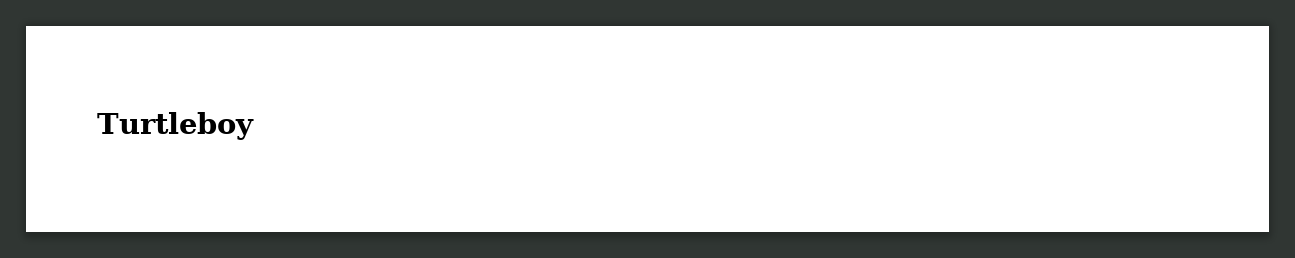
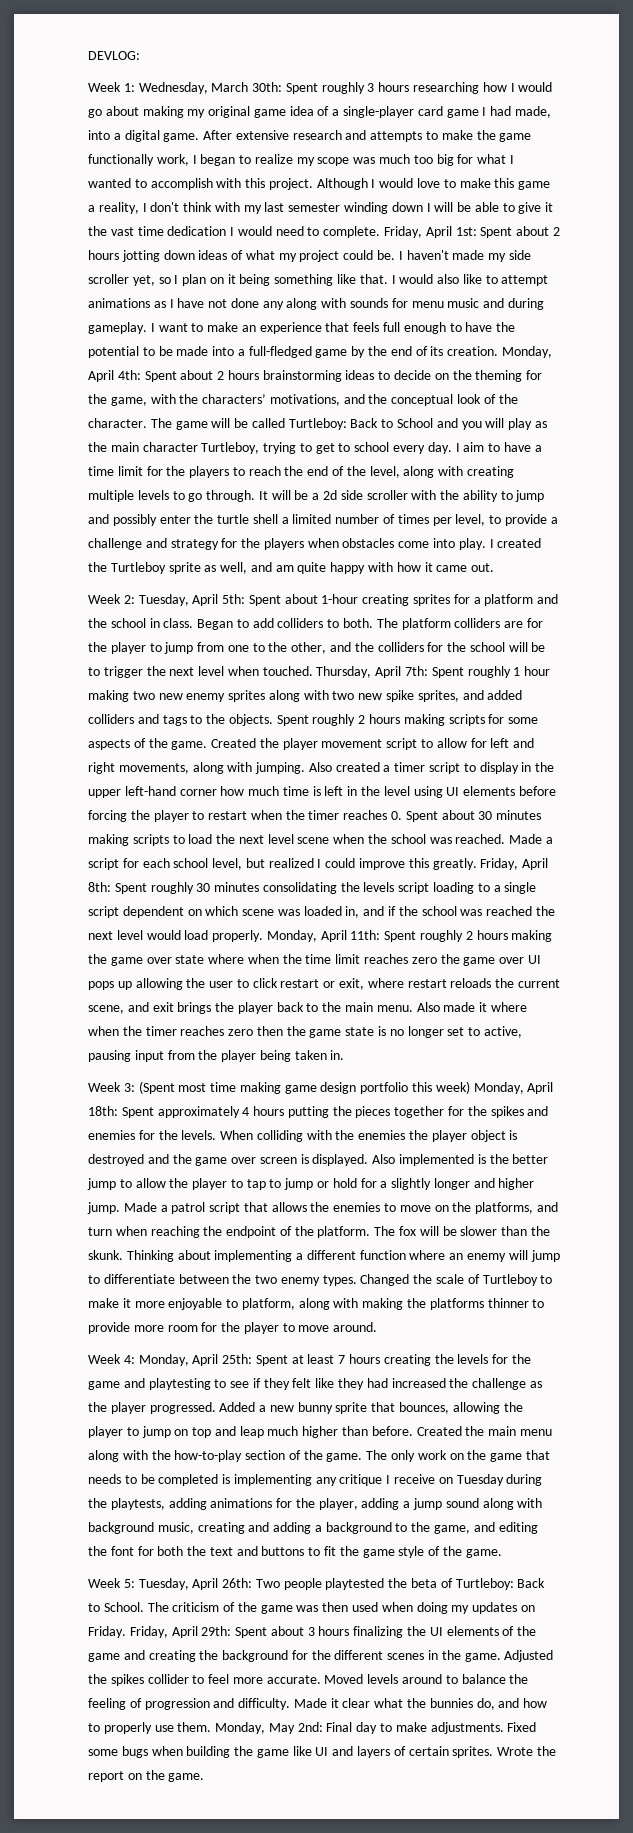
[97,112,254,140] Turtleboy -> [88,51,140,60] [88,82,553,94] [88,106,551,118] [88,130,532,142] [88,154,514,166] [88,178,551,190] [88,202,554,214] [88,226,560,238] [88,250,531,262] [88,274,549,286] [88,298,544,310] [88,322,516,334] [88,346,552,358] [88,370,543,382] [88,394,518,406] [88,418,547,430] [88,442,542,454] [88,466,514,478] [88,490,545,502] [88,514,558,526] [88,538,542,550] [88,562,495,574] [88,594,559,606] [88,618,543,630] [88,642,546,654] [88,666,551,678] [88,690,523,702] [88,714,539,726] [88,738,535,750] [88,762,555,774] [88,786,556,798] [88,810,542,822] [88,834,553,846] [88,858,549,870] [88,882,537,894] [88,906,555,918] [88,930,553,942] [88,954,541,966] [88,978,560,990] [88,1002,527,1014] [88,1026,522,1038] [88,1050,345,1062] [88,1081,554,1094] [88,1106,549,1118] [88,1130,518,1142] [88,1154,549,1166] [87,1178,535,1190] [87,1202,558,1214] [88,1226,550,1238] [88,1250,560,1262] [88,1274,553,1286] [88,1298,545,1310] [88,1322,378,1334] [88,1354,531,1366] [88,1378,542,1390] [88,1402,523,1414] [88,1426,552,1438] [88,1450,550,1462] [88,1474,543,1486] [88,1498,543,1510] [88,1522,538,1534] [88,1546,502,1558] [88,1578,546,1590] [88,1602,535,1614] [88,1626,537,1638] [88,1650,554,1662] [88,1674,529,1686] [88,1698,548,1710] [88,1722,537,1734] [88,1746,556,1758] [88,1770,205,1782] DEVLOG: // Week 1: Wednesday, March 30th: Spent roughly 3 hours researching how I would go about making my original game idea of a single-player card game I had made, into a digital game. After extensive research and attempts to make the game functionally work, I began to realize my scope was much too big for what I wanted to accomplish with this project. Although I would love to make this game a reality, I don't think with my last semester winding down I will be able to give it the vast time dedication I would need to complete. Friday, April 1st: Spent about 2 hours jotting down ideas of what my project could be. I haven't made my side scroller yet, so I plan on it being something like that. I would also like to attempt animations as I have not done any along with sounds for menu music and during gameplay. I want to make an experience that feels full enough to have the potential to be made into a full-fledged game by the end of its creation. Monday, April 4th: Spent about 2 hours brainstorming ideas to decide on the theming for the game, with the characters’ motivations, and the conceptual look of the character. The game will be called Turtleboy: Back to School and you will play as the main character Turtleboy, trying to get to school every day. I aim to have a time limit for the players to reach the end of the level, along with creating multiple levels to go through. It will be a 2d side scroller with the ability to jump and possibly enter the turtle shell a limited number of times per level, to provide a challenge and strategy for the players when obstacles come into play. I created the Turtleboy sprite as well, and am quite happy with how it came out. // Week 2: Tuesday, April 5th: Spent about 1-hour creating sprites for a platform and the school in class. Began to add colliders to both. The platform colliders are for the player to jump from one to the other, and the colliders for the school will be to trigger the next level when touched. Thursday, April 7th: Spent roughly 1 hour making two new enemy sprites along with two new spike sprites, and added colliders and tags to the objects. Spent roughly 2 hours making scripts for some aspects of the game. Created the player movement script to allow for left and right movements, along with jumping. Also created a timer script to display in the upper left-hand corner how much time is left in the level using UI elements before forcing the player to restart when the timer reaches 0. Spent about 30 minutes making scripts to load the next level scene when the school was reached. Made a script for each school level, but realized I could improve this greatly. Friday, April 8th: Spent roughly 30 minutes consolidating the levels script loading to a single script dependent on which scene was loaded in, and if the school was reached the next level would load properly. Monday, April 11th: Spent roughly 2 hours making the game over state where when the time limit reaches zero the game over UI pops up allowing the user to click restart or exit, where restart reloads the current scene, and exit brings the player back to the main menu. Also made it where when the timer reaches zero then the game state is no longer set to active, pausing input from the player being taken in. // Week 3: (Spent most time making game design portfolio this week) Monday, April 18th: Spent approximately 4 hours putting the pieces together for the spikes and enemies for the levels. When colliding with the enemies the player object is destroyed and the game over screen is displayed. Also implemented is the better jump to allow the player to tap to jump or hold for a slightly longer and higher jump. Made a patrol script that allows the enemies to move on the platforms, and turn when reaching the endpoint of the platform. The fox will be slower than the skunk. Thinking about implementing a different function where an enemy will jump to differentiate between the two enemy types. Changed the scale of Turtleboy to make it more enjoyable to platform, along with making the platforms thinner to provide more room for the player to move around. // Week 4: Monday, April 25th: Spent at least 7 hours creating the levels for the game and playtesting to see if they felt like they had increased the challenge as the player progressed. Added a new bunny sprite that bounces, allowing the player to jump on top and leap much higher than before. Created the main menu along with the how-to-play section of the game. The only work on the game that needs to be completed is implementing any critique I receive on Tuesday during the playtests, adding animations for the player, adding a jump sound along with background music, creating and adding a background to the game, and editing the font for both the text and buttons to fit the game style of the game. // Week 5: Tuesday, April 26th: Two people playtested the beta of Turtleboy: Back to School. The criticism of the game was then used when doing my updates on Friday. Friday, April 29th: Spent about 3 hours finalizing the UI elements of the game and creating the background for the different scenes in the game. Adjusted the spikes collider to feel more accurate. Moved levels around to balance the feeling of progression and difficulty. Made it clear what the bunnies do, and how to properly use them. Monday, May 2nd: Final day to make adjustments. Fixed some bugs when building the game like UI and layers of certain sprites. Wrote the report on the game.

